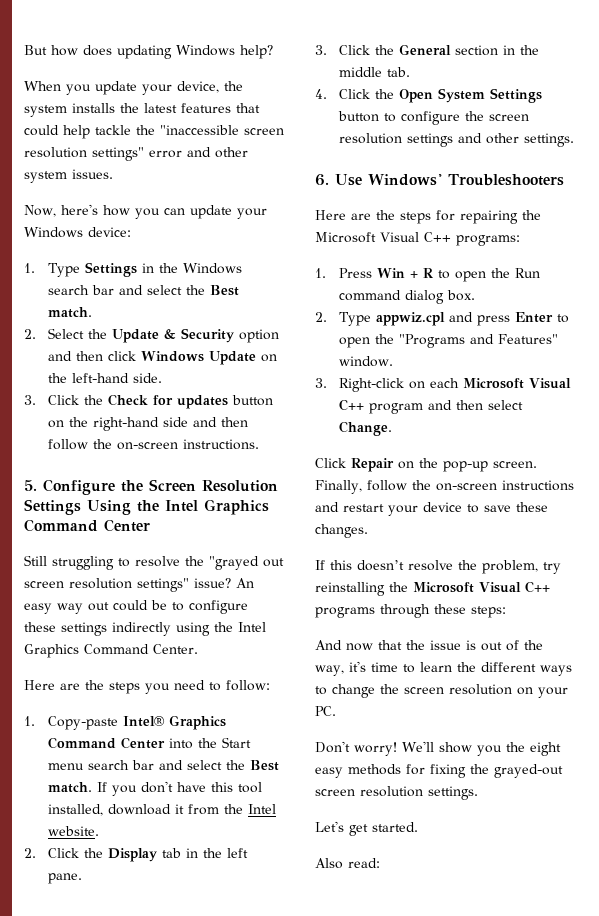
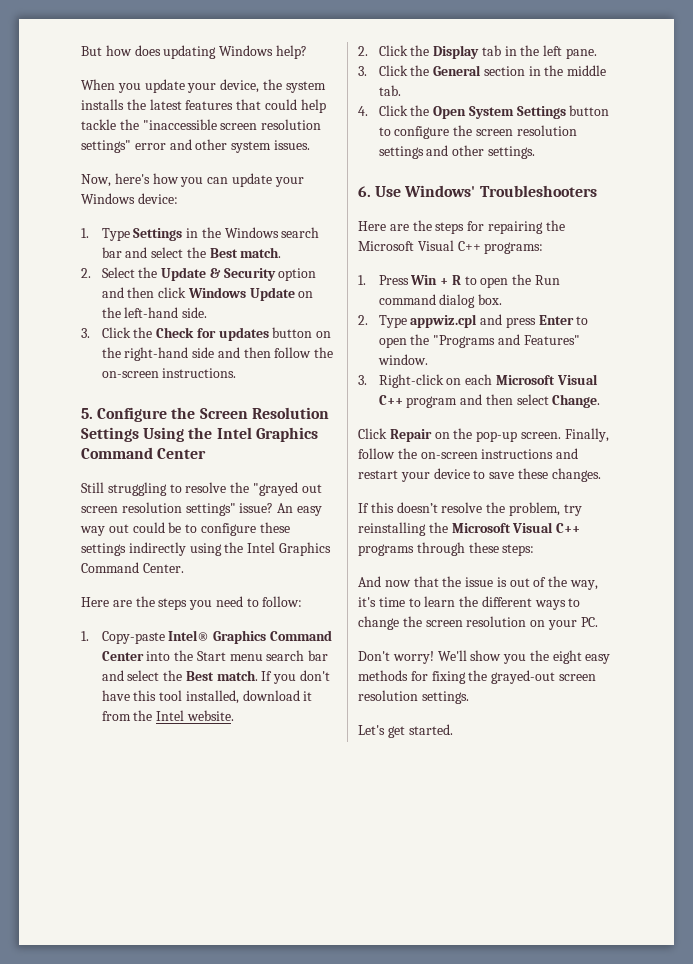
[315,858,380,869] // Also read: -> (453, 729) none

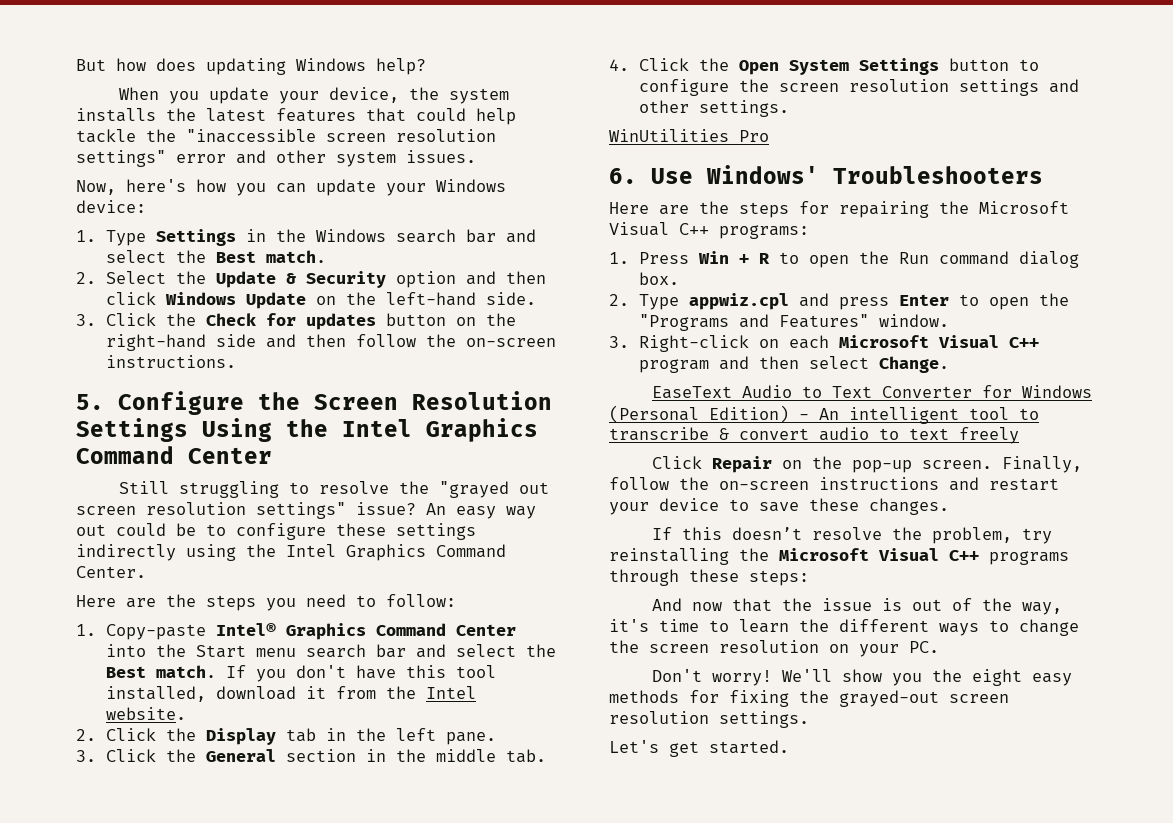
(535, 152) none -> [609,129,769,142] // WinUtilities Pro
(601, 401) none -> [651,385,1092,399] [609,405,1039,424] [609,427,1019,444] // EaseText Audio to Text Converter for Windows (Personal Edition) - An intelligent tool to transcribe & convert audio to text freely

